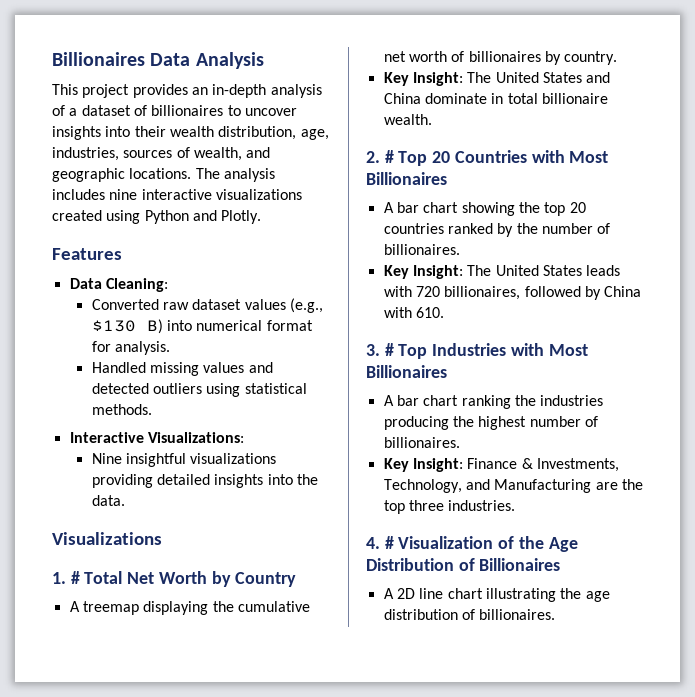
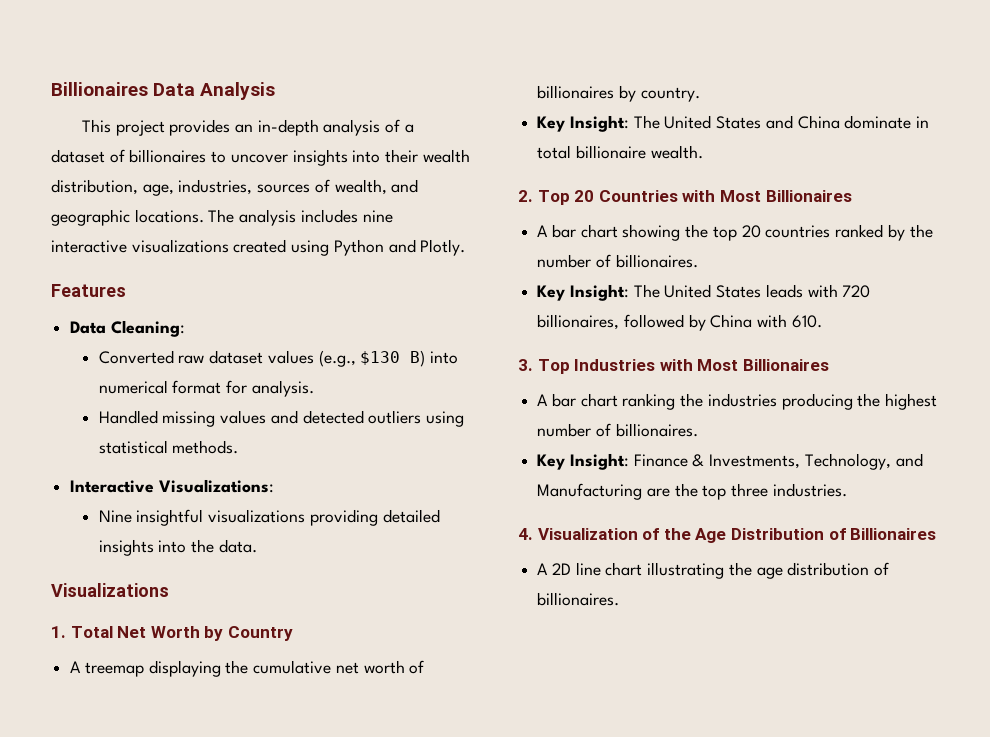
[70,571,80,584] # -> (66, 632) none
[384,150,394,163] # -> (533, 196) none
[384,343,394,356] # -> (533, 365) none
[384,536,394,549] # -> (533, 534) none

